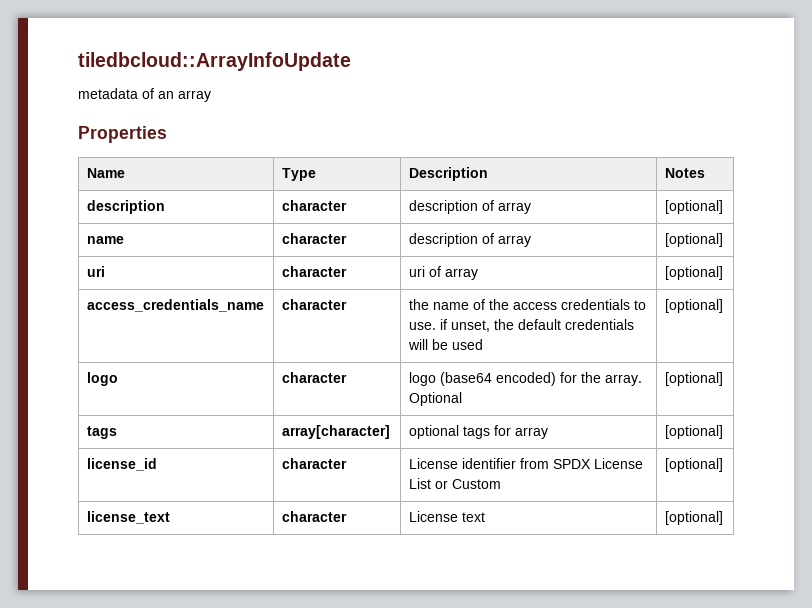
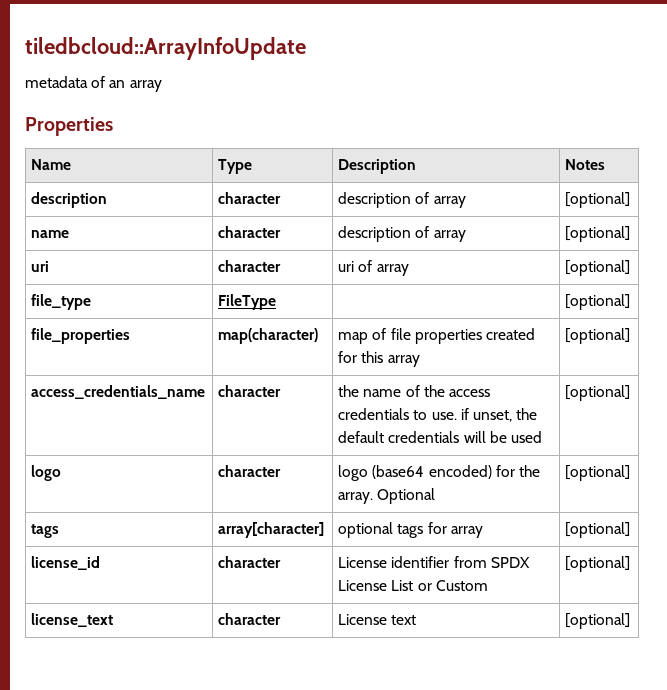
(723, 273) none -> [31,294,92,310] [218,294,277,310] [565,294,631,310] [31,328,131,344] [218,328,319,344] [338,328,536,344] [338,351,420,367] [565,328,631,344] // file_type | FileType | | [optional] // file_properties | map(character) | map of file properties created for this array | [optional]

